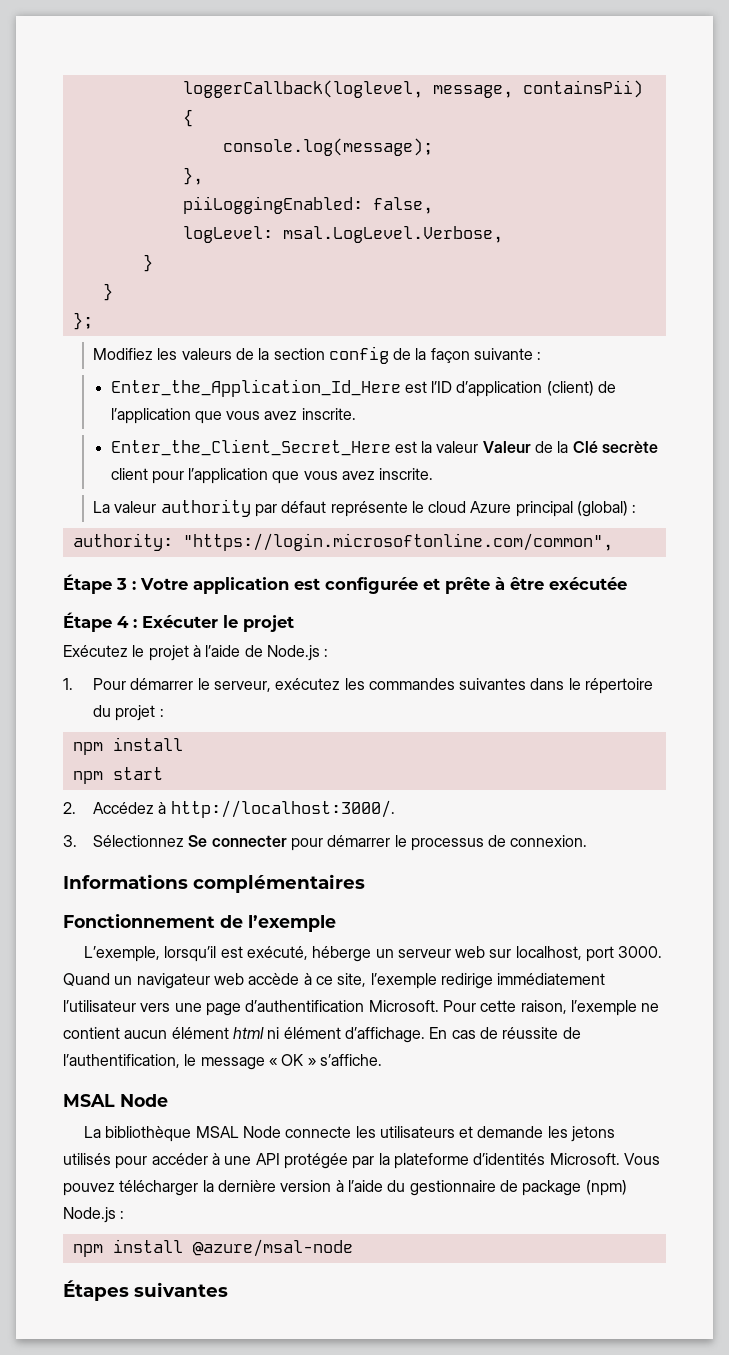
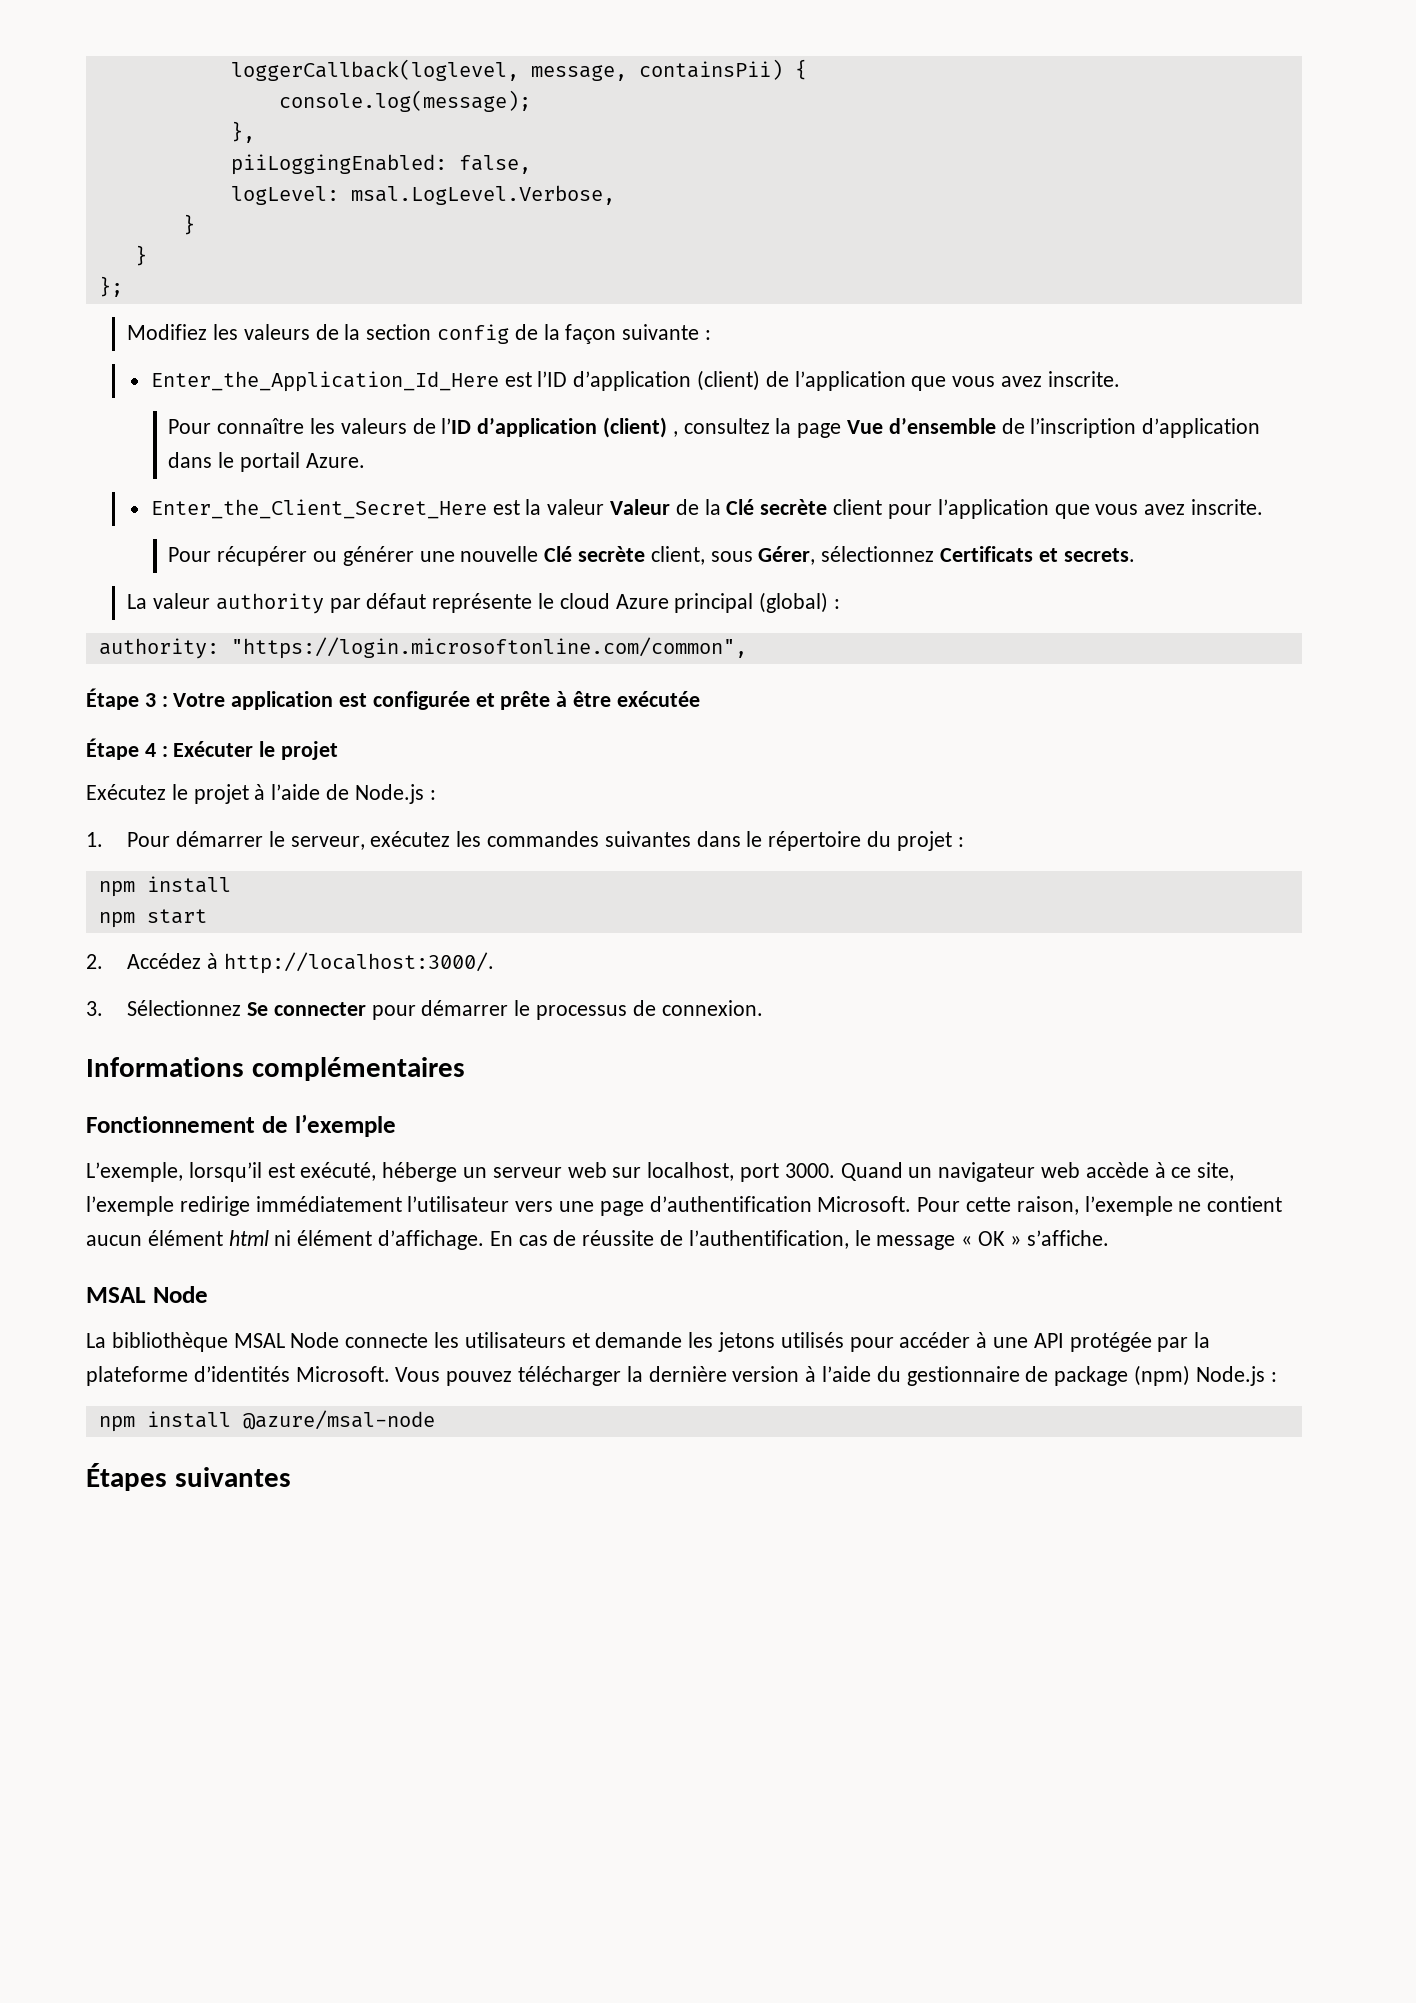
(356, 414) none -> [168,417,1261,438] [168,452,365,472] // Pour connaître les valeurs de l’ID d’application (client) , consultez la page Vue d’ensemble de l’inscription d’application dans le portail Azure.
(434, 474) none -> [168,546,1135,566] // Pour récupérer ou générer une nouvelle Clé secrète client, sous Gérer, sélectionnez Certificats et secrets.

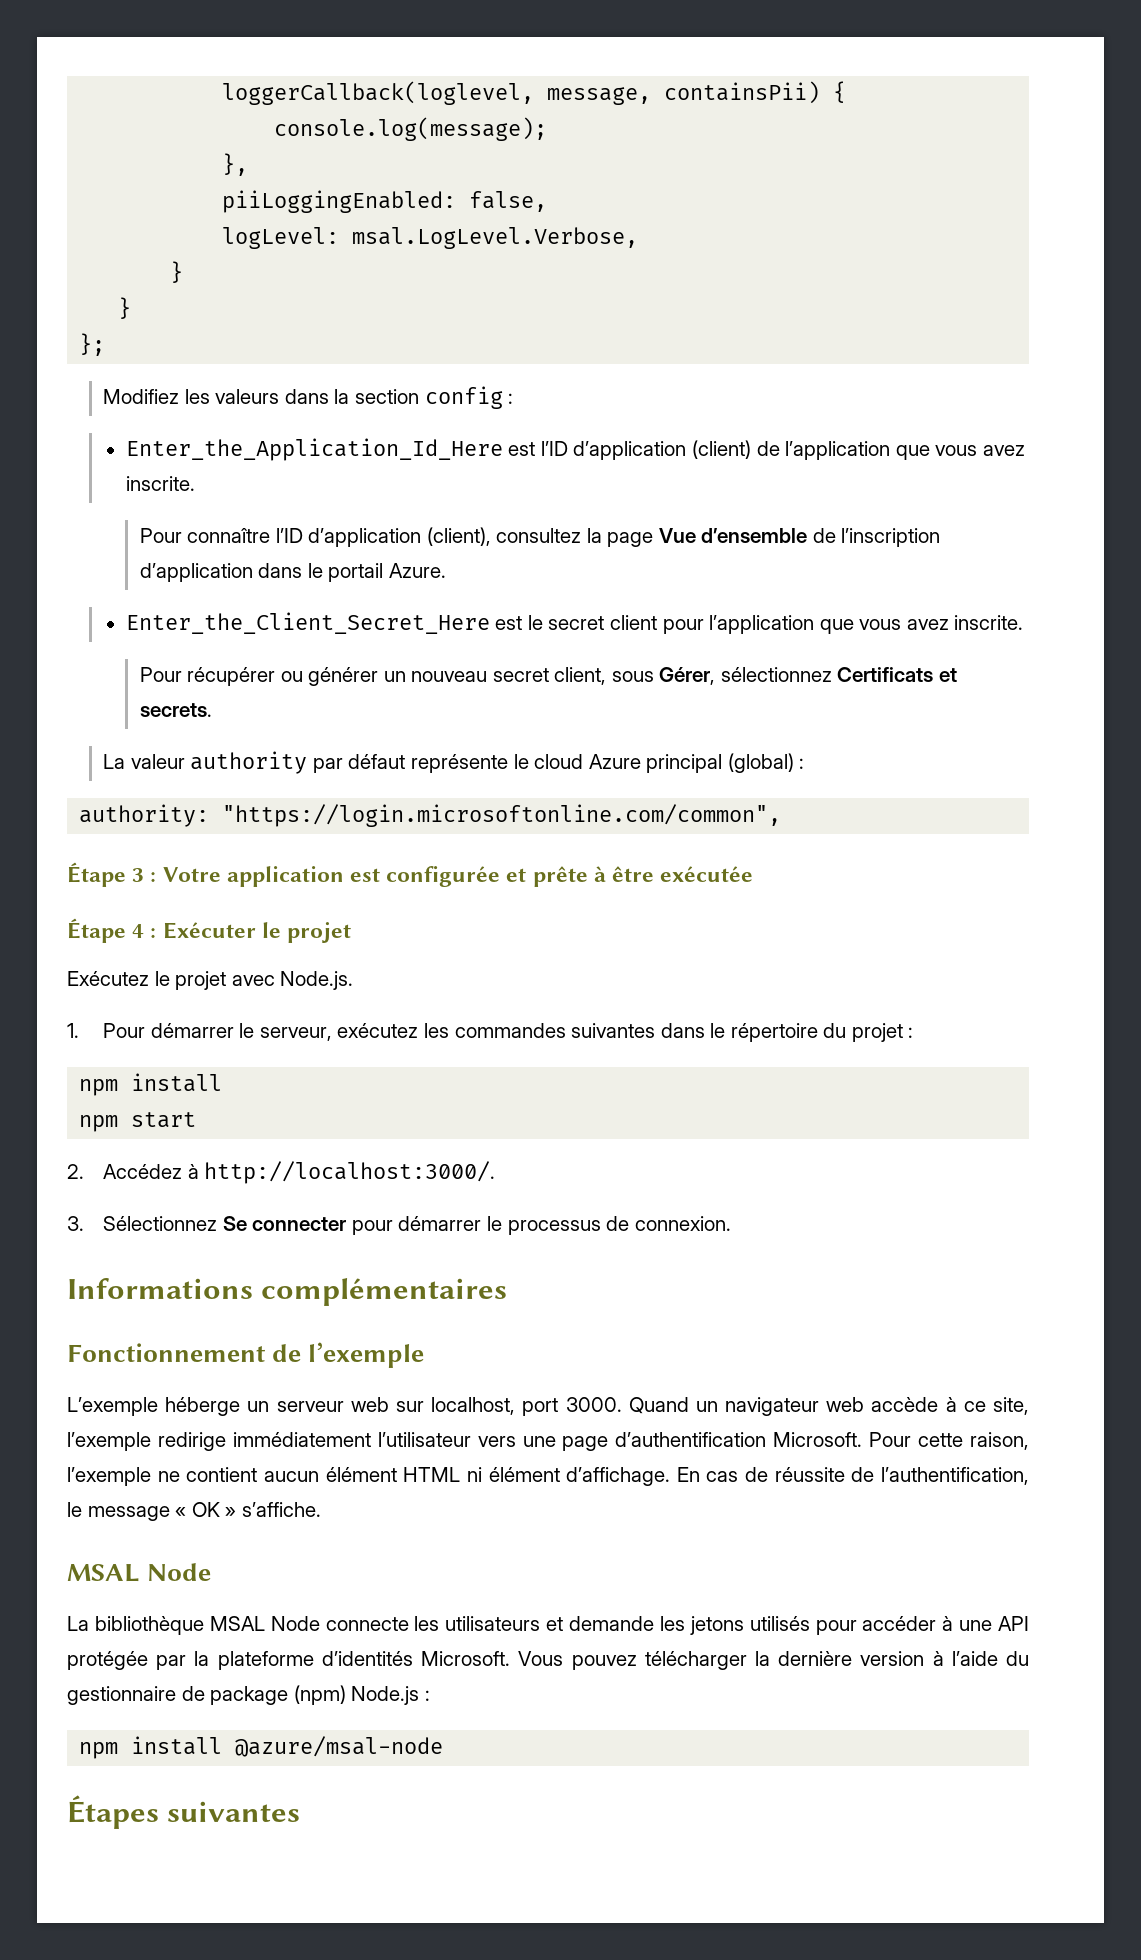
[315,324,339,340] de -> [284,389,329,404] dans
[514,324,700,344] de la façon suivante -> (503, 397) none
[309,417,678,438] les valeurs de l’ID d’application (client) , -> [275,527,491,547] l’ID d’application (client),
[525,499,828,515] la valeur Valeur de la Clé secrète -> [527,615,605,630] le secret
[419,546,646,562] une nouvelle Clé secrète -> [383,668,549,682] un nouveau secret
[254,784,436,804] à l’aide de Node.js : -> [231,971,354,990] avec Node.js.
[86,1162,377,1182] L’exemple, lorsqu’il est exécuté, -> [67,1397,158,1416] L’exemple
[228,1230,269,1246] html -> [403,1467,461,1482] HTML

